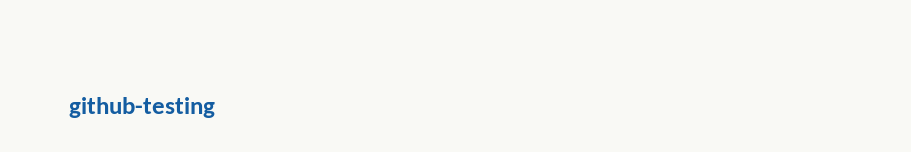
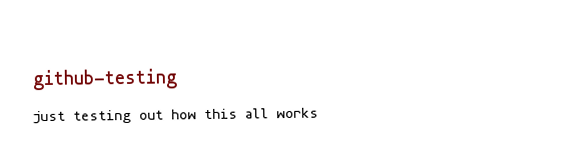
(215, 107) none -> [33,107,319,125] // just testing out how this all works

